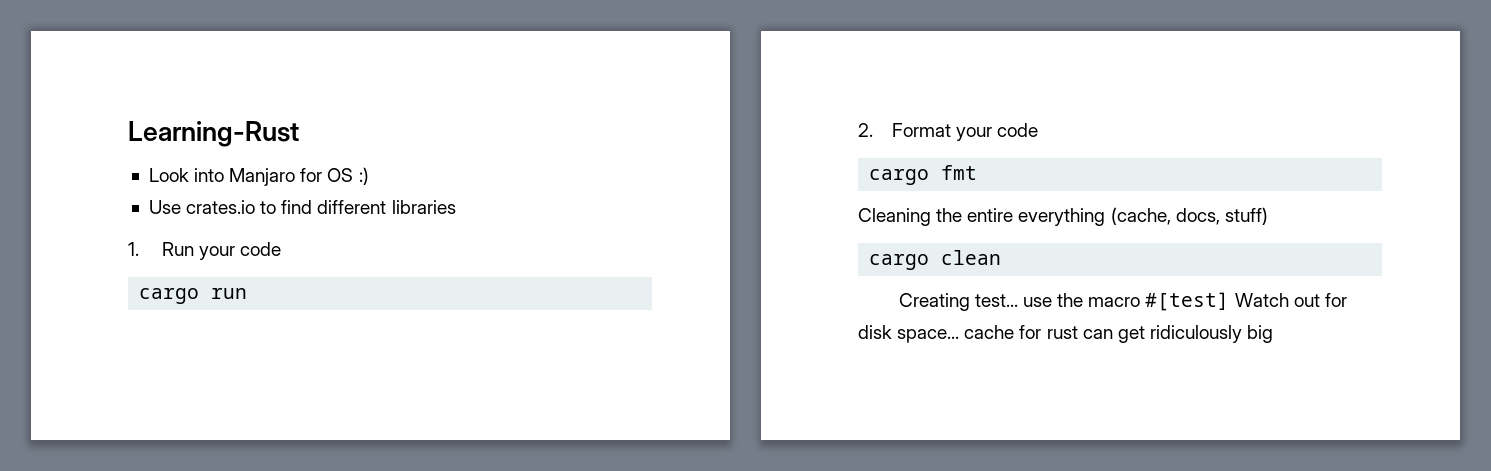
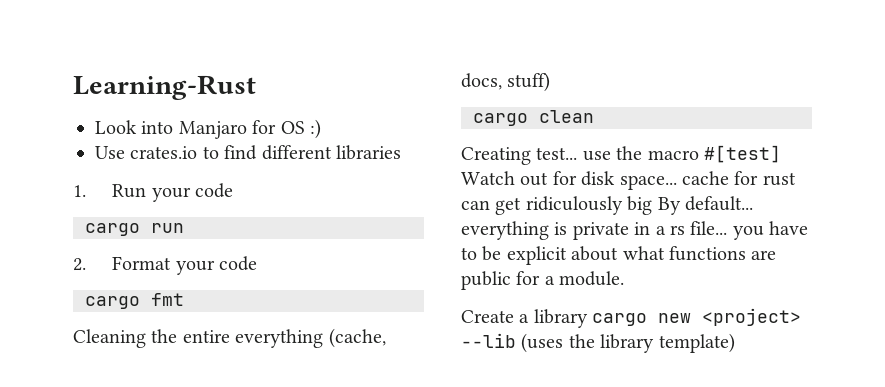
(1274, 334) none -> [657,196,753,215] [461,221,809,240] [461,246,777,265] [461,271,625,290] [461,308,802,328] [461,333,735,353] By default... everything is private in a rs file... you have to be explicit about what functions are public for a module. // Create a library cargo new <project> --lib (uses the library template)

